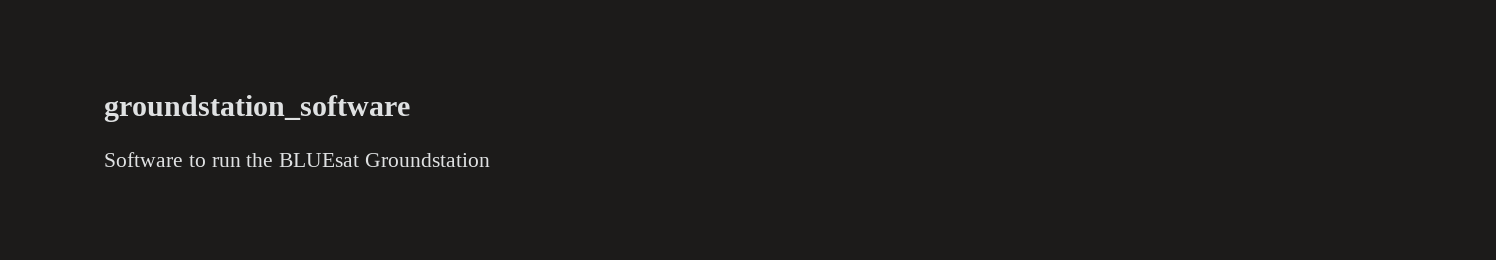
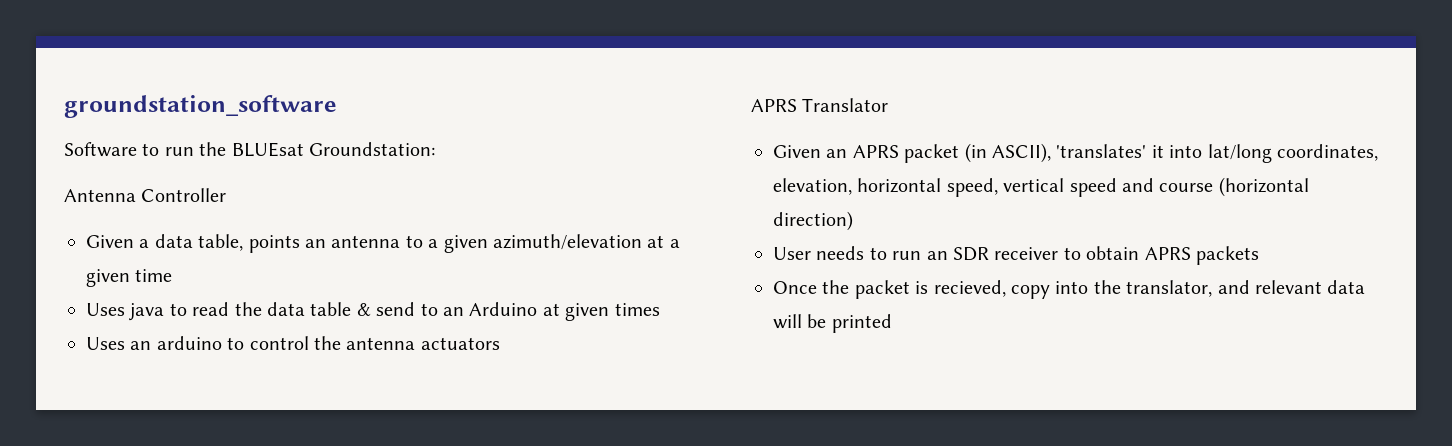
[365,153,491,167] Groundstation -> [309,142,435,156] [64,188,227,202] [86,234,680,253] [86,269,173,287] [86,302,660,321] [86,336,500,350] [751,98,889,112] [773,143,1378,163] [773,177,1309,197] [773,211,853,231] [773,246,1259,265] [773,280,1366,299] [773,314,892,333] Groundstation: // Antenna Controller // Given a data table, points an antenna to a given azimuth/elevation at a given time // Uses java to read the data table & send to an Arduino at given times // Uses an arduino to control the antenna actuators // APRS Translator // Given an APRS packet (in ASCII), 'translates' it into lat/long coordinates, elevation, horizontal speed, vertical speed and course (horizontal direction) // User needs to run an SDR receiver to obtain APRS packets // Once the packet is recieved, copy into the translator, and relevant data will be printed

